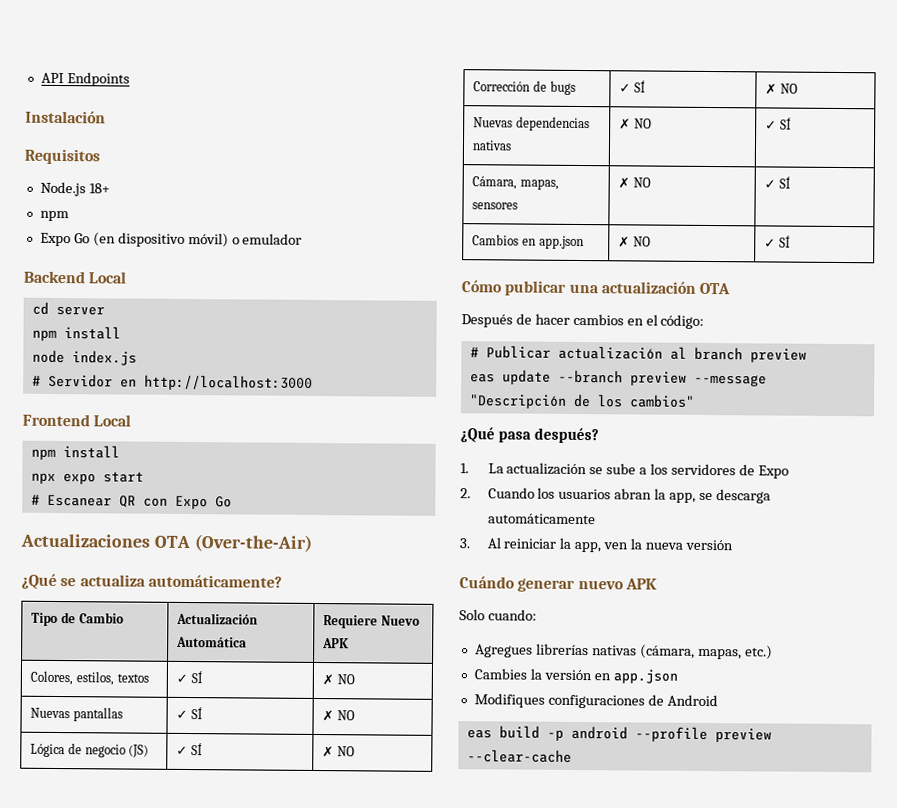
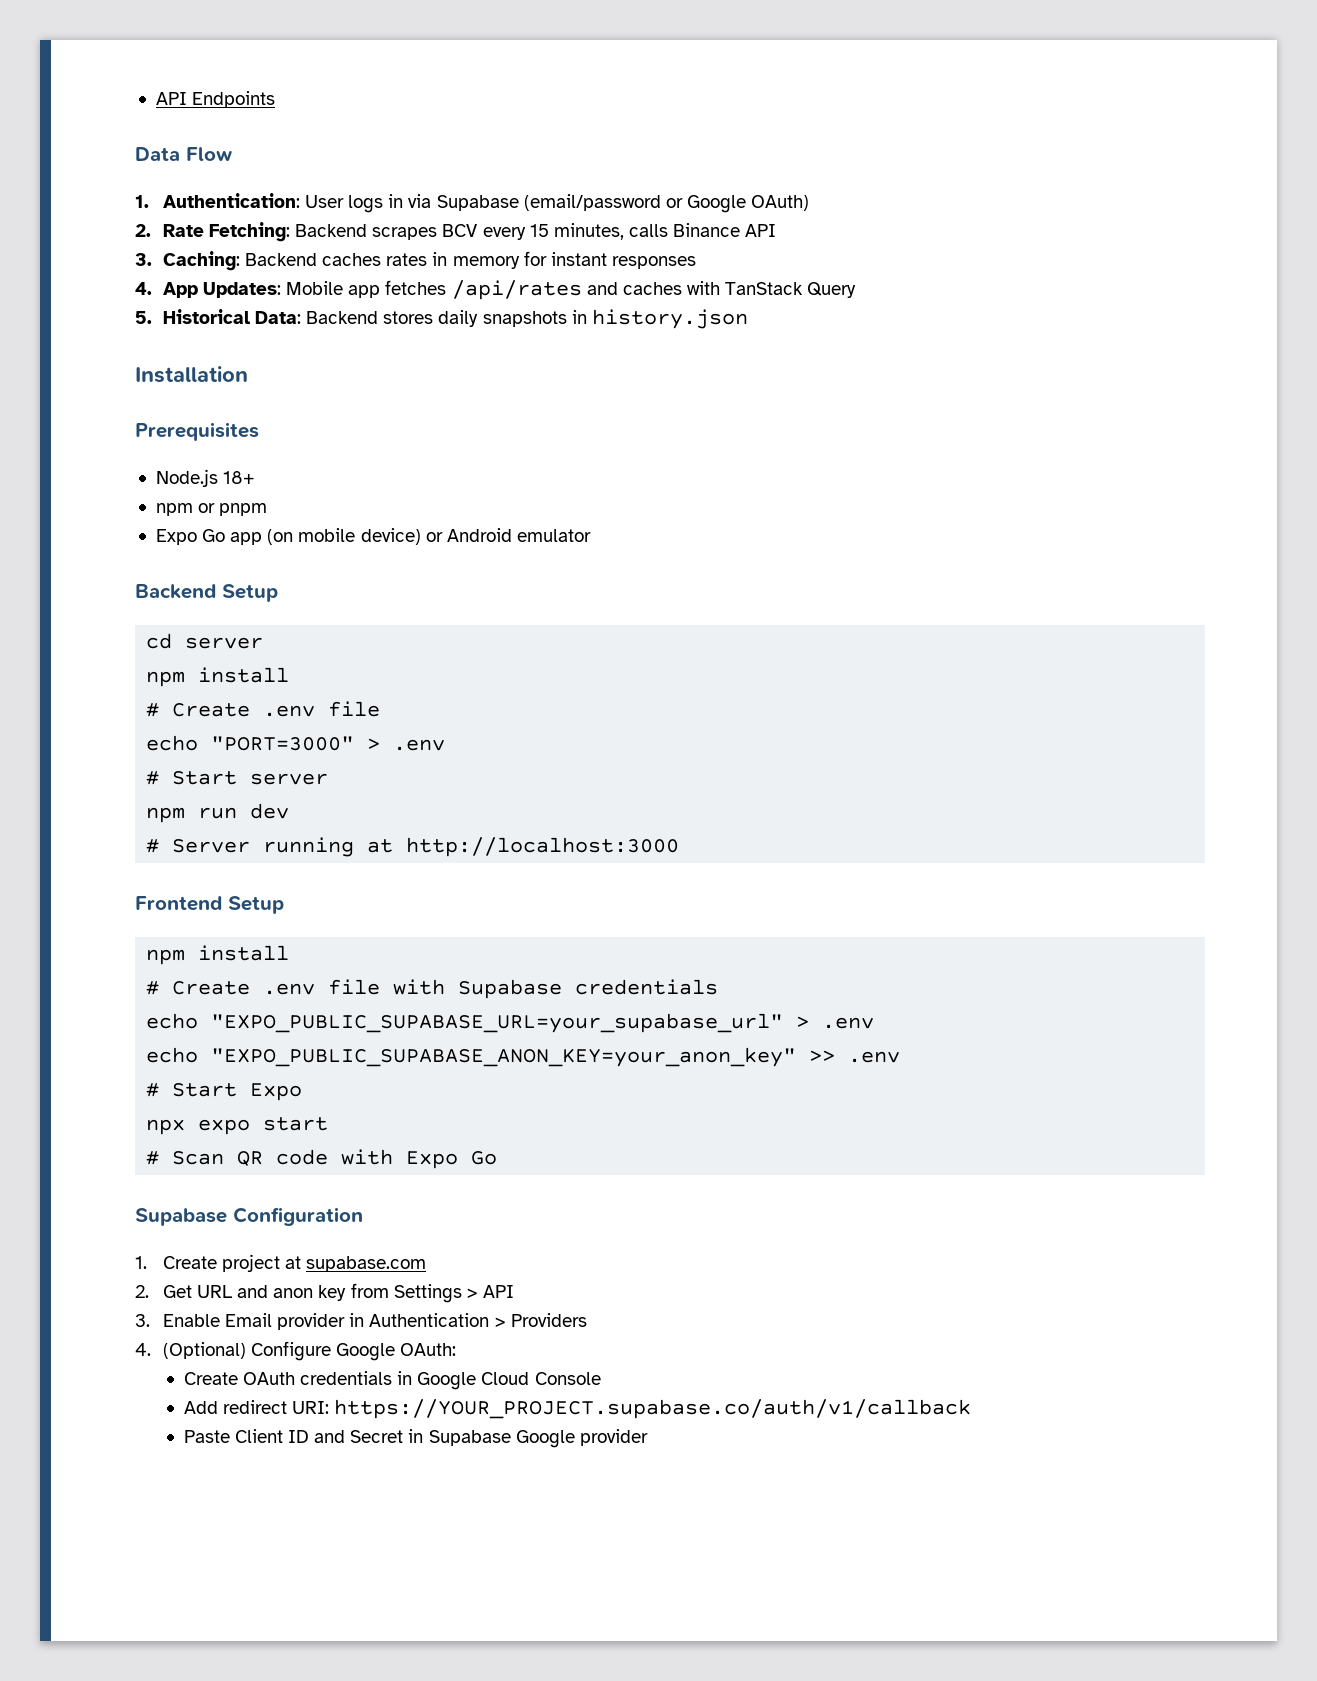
[25,110,106,124] [24,148,100,165] Instalación // Requisitos -> [135,147,232,161] [135,193,810,213] [135,222,777,242] [135,251,696,271] [135,280,857,300] [135,309,748,329] [135,366,248,383] [135,422,259,441] Data Flow // 1. Authentication: User logs in via Supabase (email/password or Google OAuth) // 2. Rate Fetching: Backend scrapes BCV every 15 minutes, calls Binance API // 3. Caching: Backend caches rates in memory for instant responses // 4. App Updates: Mobile app fetches /api/rates and caches with TanStack Query // 5. Historical Data: Backend stores daily snapshots in history.json // Installation // Prerequisites
[39,232,303,248] [23,270,128,284] // Expo Go (en dispositivo móvil) o emulador // Backend Local -> [198,503,268,516] [155,528,591,545] [135,584,278,602] or pnpm // Expo Go app (on mobile device) or Android emulator // Backend Setup
[31,349,137,366] [31,373,137,388] node index.js // # Servidor en -> [146,701,381,717] [146,735,446,751] [146,771,329,785] [146,803,290,823] [146,837,394,857] # Create .env file // echo "PORT=3000" > .env // # Start server // npm run dev // # Server running at
[93,414,132,427] [30,445,120,460] [30,471,144,485] [30,494,232,510] [20,533,312,552] [21,573,282,589] [31,612,124,627] [176,612,259,625] [176,636,248,648] [323,615,420,629] [322,638,350,649] [30,670,149,686] [176,671,203,684] [322,674,355,686] [30,707,123,722] [176,707,203,720] [322,710,355,722] [30,743,150,758] [176,743,203,756] [322,746,355,758] [473,80,576,95] [619,80,646,93] [765,83,798,95] [473,116,590,132] [472,140,513,151] [619,118,652,130] [765,117,792,130] [472,176,559,190] [472,202,519,210] [618,177,651,189] [764,176,791,189] [472,234,584,250] [618,236,651,248] [764,235,791,248] [461,280,731,296] [461,313,705,329] [469,345,807,363] [469,369,767,387] [468,393,695,409] [460,427,599,444] [460,462,789,479] [460,487,771,504] [487,513,596,525] [459,537,733,553] [459,576,657,592] [459,609,537,621] [474,643,773,660] [473,668,678,684] [473,693,718,709] [466,725,772,743] [466,749,572,763] Local // npm install // npx expo start // # Escanear QR con Expo Go // Actualizaciones OTA (Over-the-Air) // ¿Qué se actualiza automáticamente? // Tipo de Cambio | Actualización Automática | Requiere Nuevo APK // Colores, estilos, textos | ✓ SÍ | ✗ NO // Nuevas pantallas | ✓ SÍ | ✗ NO // Lógica de negocio (JS) | ✓ SÍ | ✗ NO // Corrección de bugs | ✓ SÍ | ✗ NO // Nuevas dependencias nativas | ✗ NO | ✓ SÍ // Cámara, mapas, sensores | ✗ NO | ✓ SÍ // Cambios en app.json | ✗ NO | ✓ SÍ // Cómo publicar una actualización OTA // Después de hacer cambios en el código: // # Publicar actualización al branch preview // eas update --branch preview --message "Descripción de los cambios" // ¿Qué pasa después? // 1. La actualización se sube a los servidores de Expo // 2. Cuando los usuarios abran la app, se descarga automáticamente // 3. Al reiniciar la app, ven la nueva versión // Cuándo generar nuevo APK // Solo cuando: // Agregues librerías nativas (cámara, mapas, etc.) // Cambies la versión en app.json // Modifiques configuraciones de Android // eas build -p android --profile preview --clear-cache -> [228,896,284,914] [146,945,290,965] [146,979,719,999] [146,1013,875,1033] [146,1047,901,1067] [146,1083,303,1101] [146,1117,329,1135] [146,1149,498,1169] [135,1207,363,1226] [135,1254,427,1272] [135,1283,514,1303] [135,1313,587,1330] [135,1341,457,1361] [183,1371,601,1390] [183,1399,972,1419] [183,1429,648,1448] Setup // npm install // # Create .env file with Supabase credentials // echo "EXPO_PUBLIC_SUPABASE_URL=your_supabase_url" > .env // echo "EXPO_PUBLIC_SUPABASE_ANON_KEY=your_anon_key" >> .env // # Start Expo // npx expo start // # Scan QR code with Expo Go // Supabase Configuration // 1. Create project at supabase.com // 2. Get URL and anon key from Settings > API // 3. Enable Email provider in Authentication > Providers // 4. (Optional) Configure Google OAuth: // Create OAuth credentials in Google Cloud Console // Add redirect URI: https://YOUR_PROJECT.supabase.co/auth/v1/callback // Paste Client ID and Secret in Supabase Google provider

